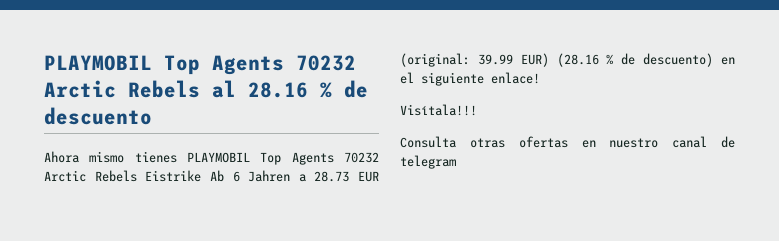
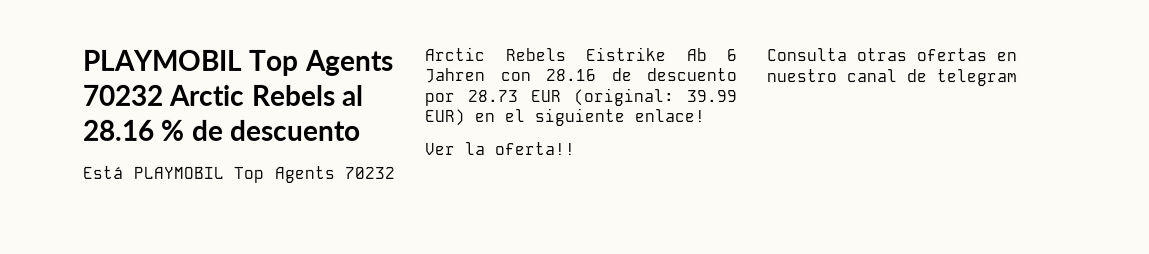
[44,151,177,163] Ahora mismo tienes -> [82,165,123,179] Está
[298,174,306,182] a -> [500,68,738,82] [425,92,456,106] con 28.16 de descuento por
[556,53,714,67] (28.16 % de descuento) -> (466, 117) none
[400,104,477,116] Visítala!!! -> [424,141,575,156] Ver la oferta!!

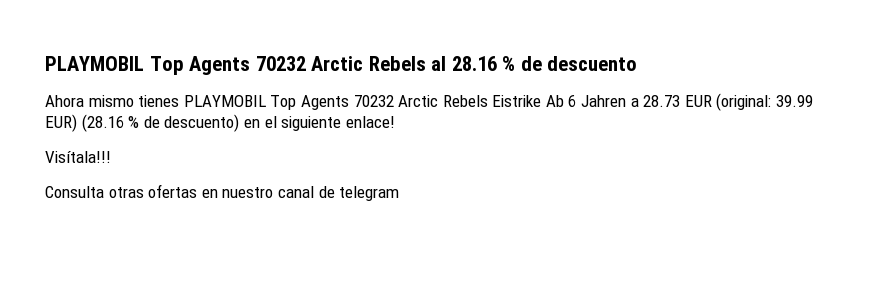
[82,165,123,179] Está -> [45,95,180,107] Ahora mismo tienes
[500,68,738,82] [425,92,456,106] con 28.16 de descuento por -> [630,98,639,107] a
(466, 117) none -> [81,114,240,132] (28.16 % de descuento)
[424,141,575,156] Ver la oferta!! -> [45,151,111,163] Visítala!!!

